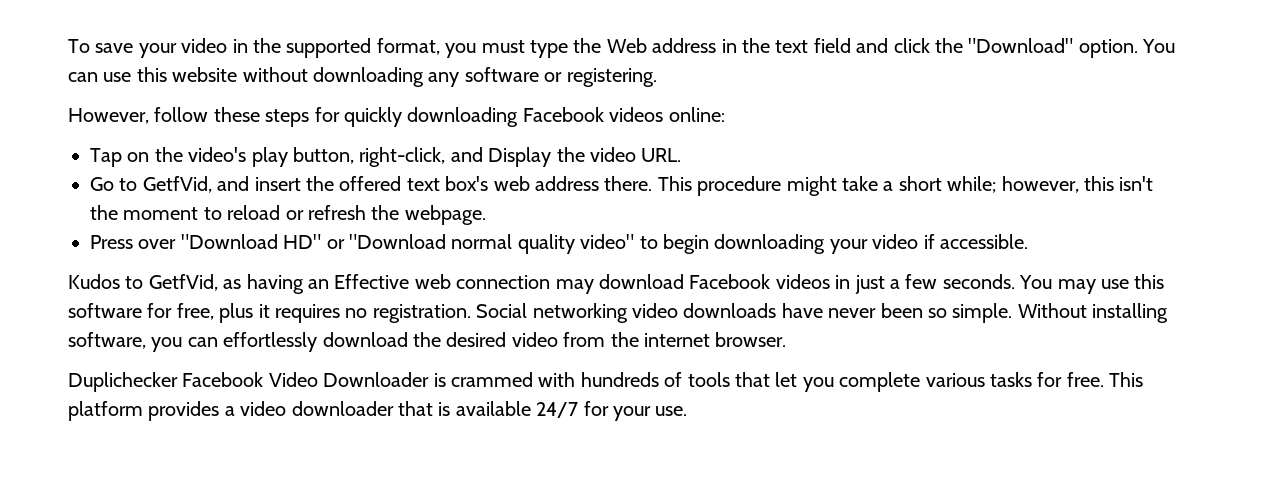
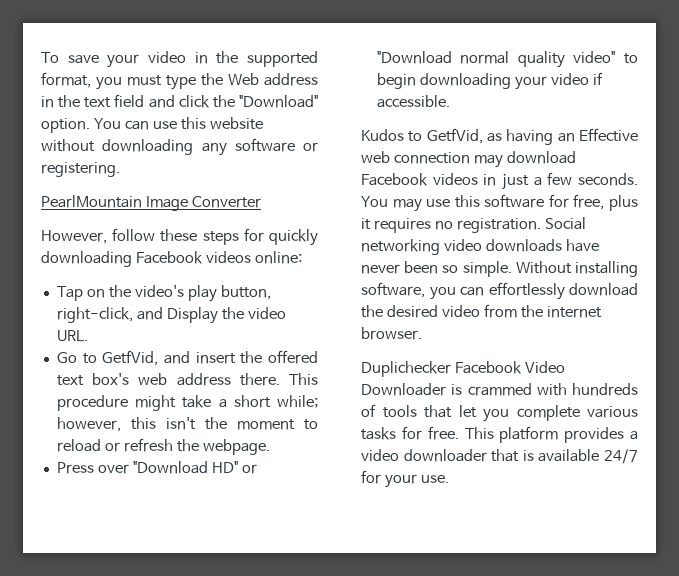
(657, 77) none -> [41,195,261,211] // PearlMountain Image Converter

